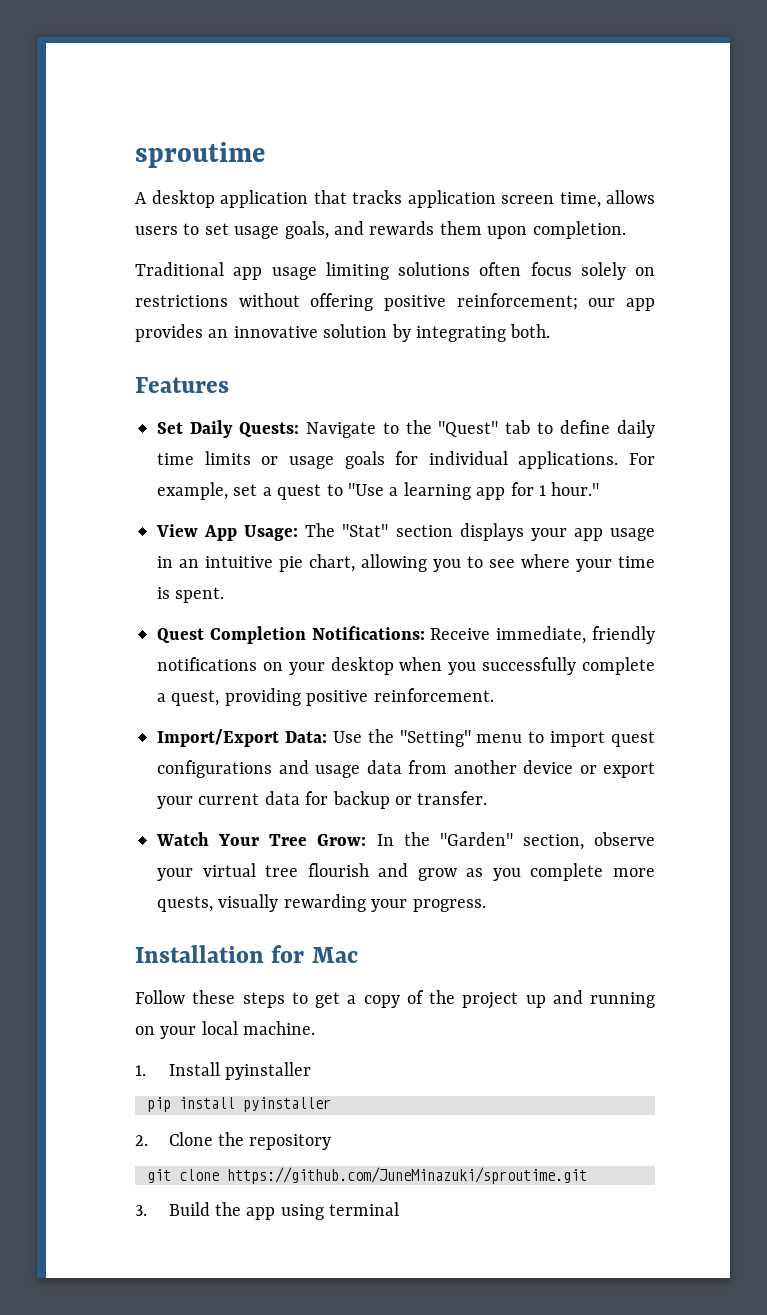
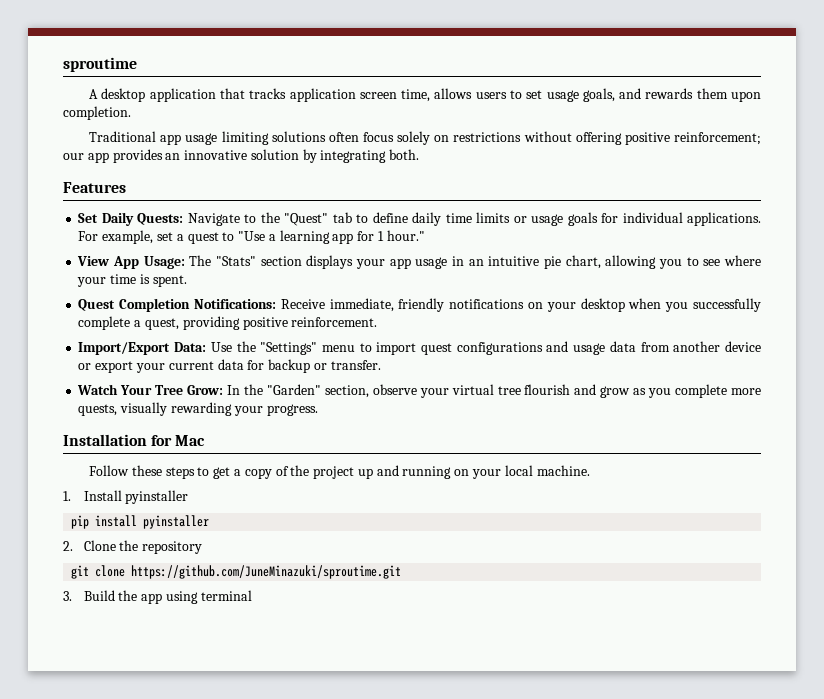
[342,524,389,537] "Stat" -> [216,256,257,266] "Stats"
[399,730,471,747] "Setting" -> [260,342,318,355] "Settings"

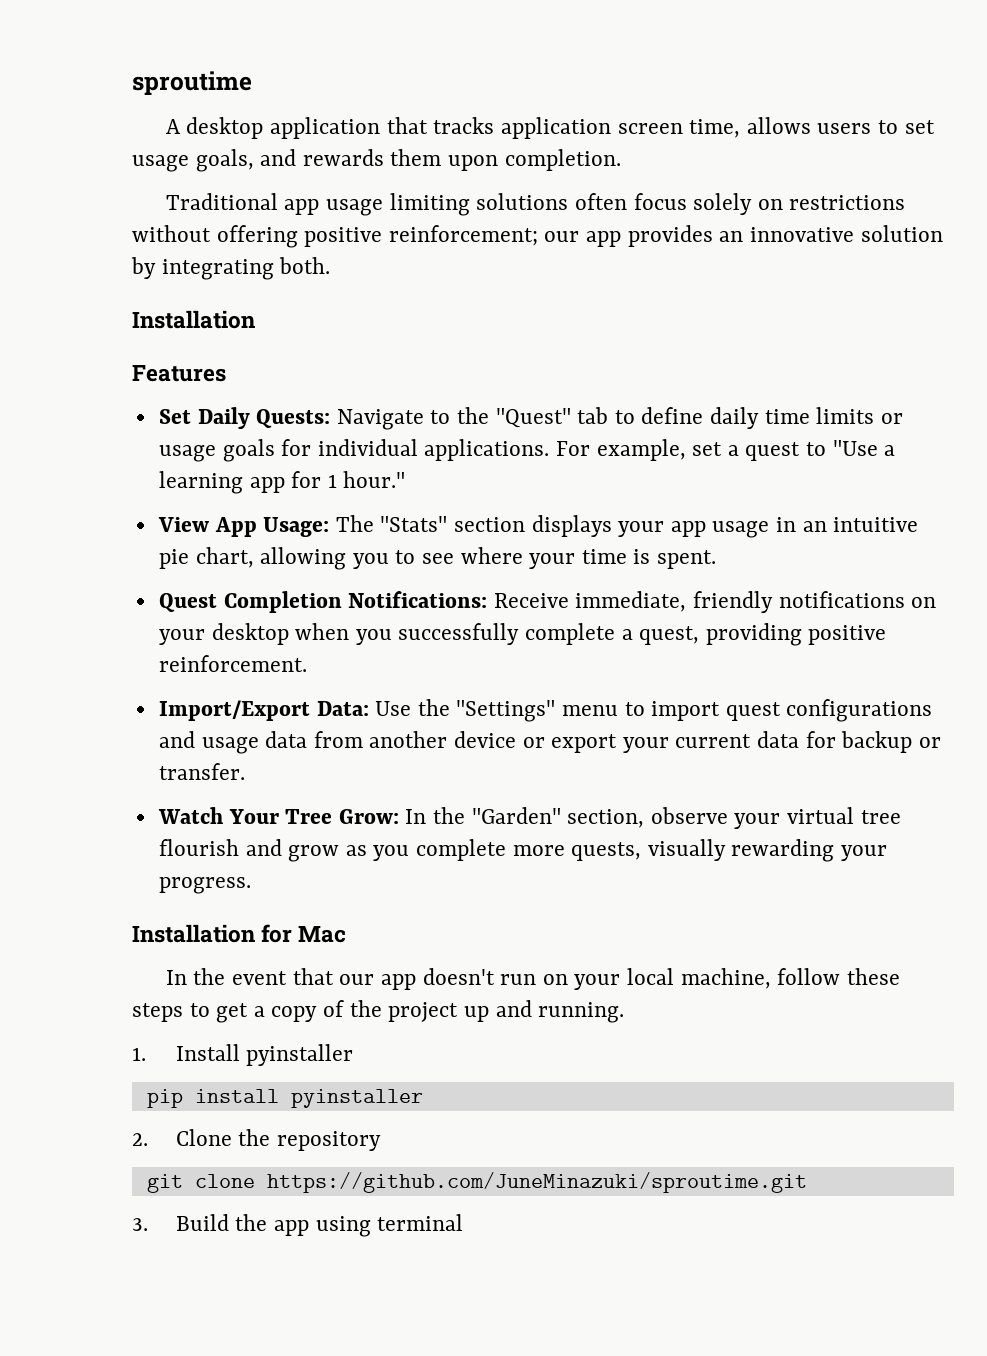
(420, 154) none -> [132,310,255,329] // Installation
[89,465,130,476] Follow -> [165,968,841,990] In the event that our app doesn't run on your local machine, follow
[402,465,590,479] running on your local machine. -> [538,1002,625,1023] running.

